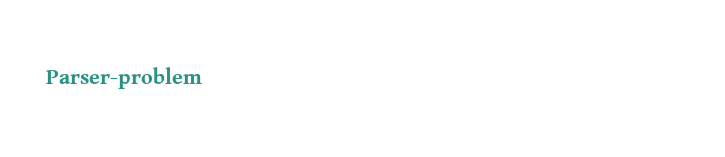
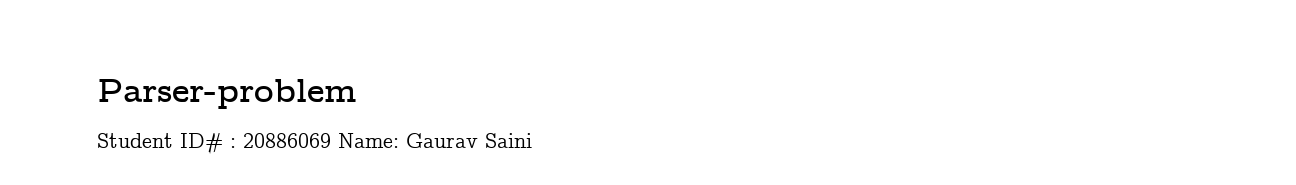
(202, 78) none -> [97,133,532,155] // Student ID# : 20886069 Name: Gaurav Saini

